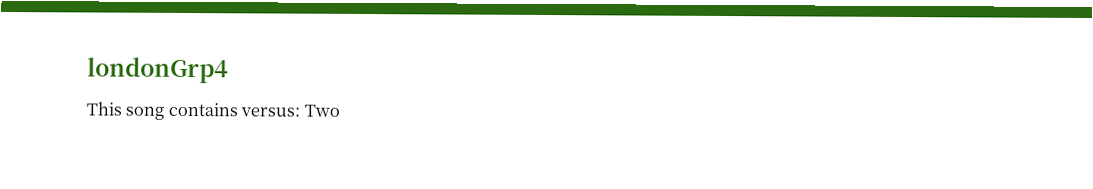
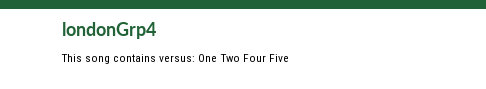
[303,104,340,117] Two -> [198,54,289,62] One Two Four Five

